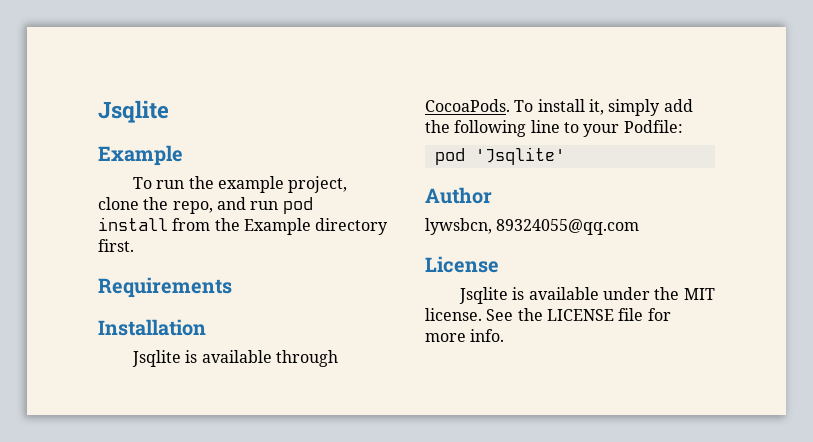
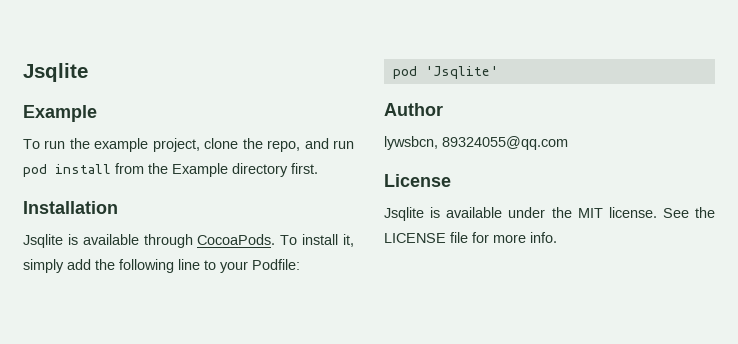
[98,277,232,298] // Requirements -> (318, 168) none

